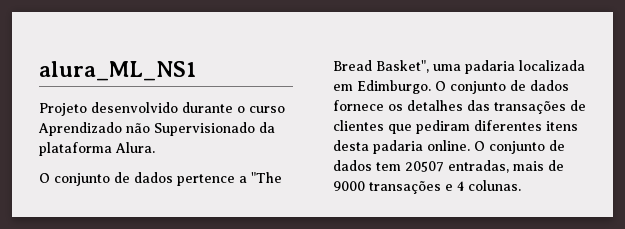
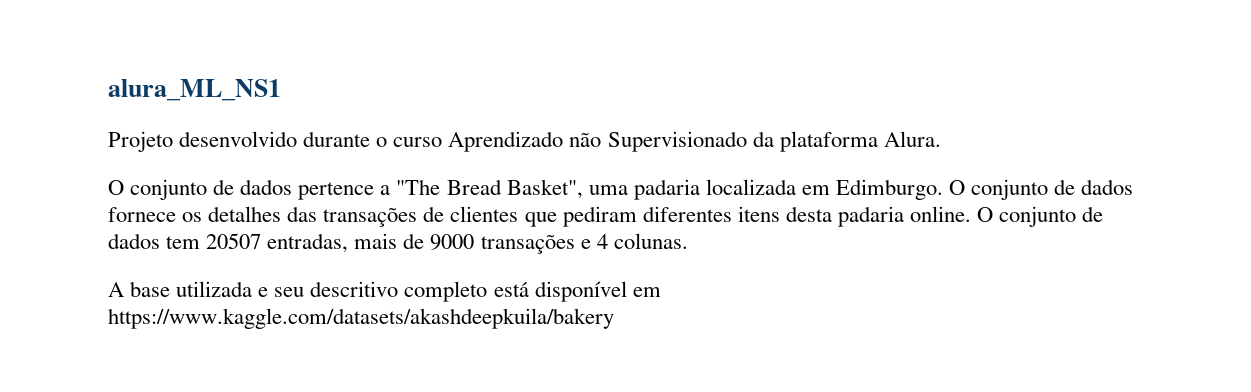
(521, 185) none -> [108,281,661,302] [108,308,614,329] // A base utilizada e seu descritivo completo está disponível em https://www.kaggle.com/datasets/akashdeepkuila/bakery

